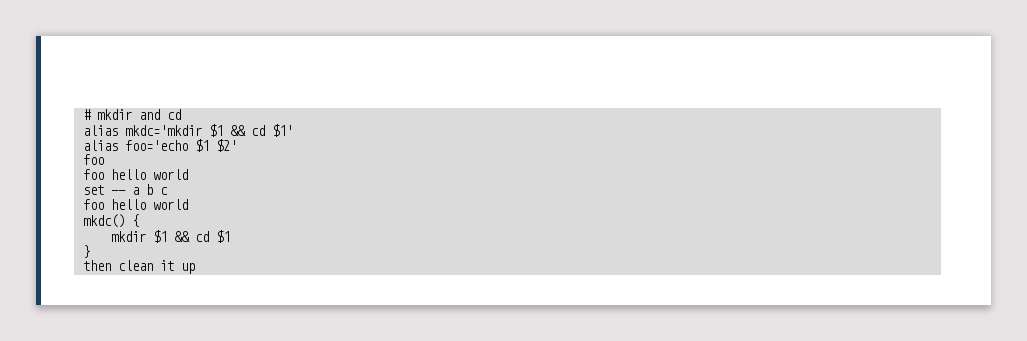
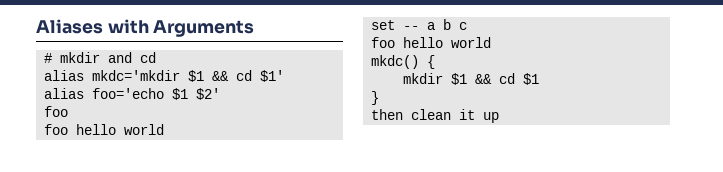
(83, 114) none -> [36,19,255,37] Aliases with Arguments //

